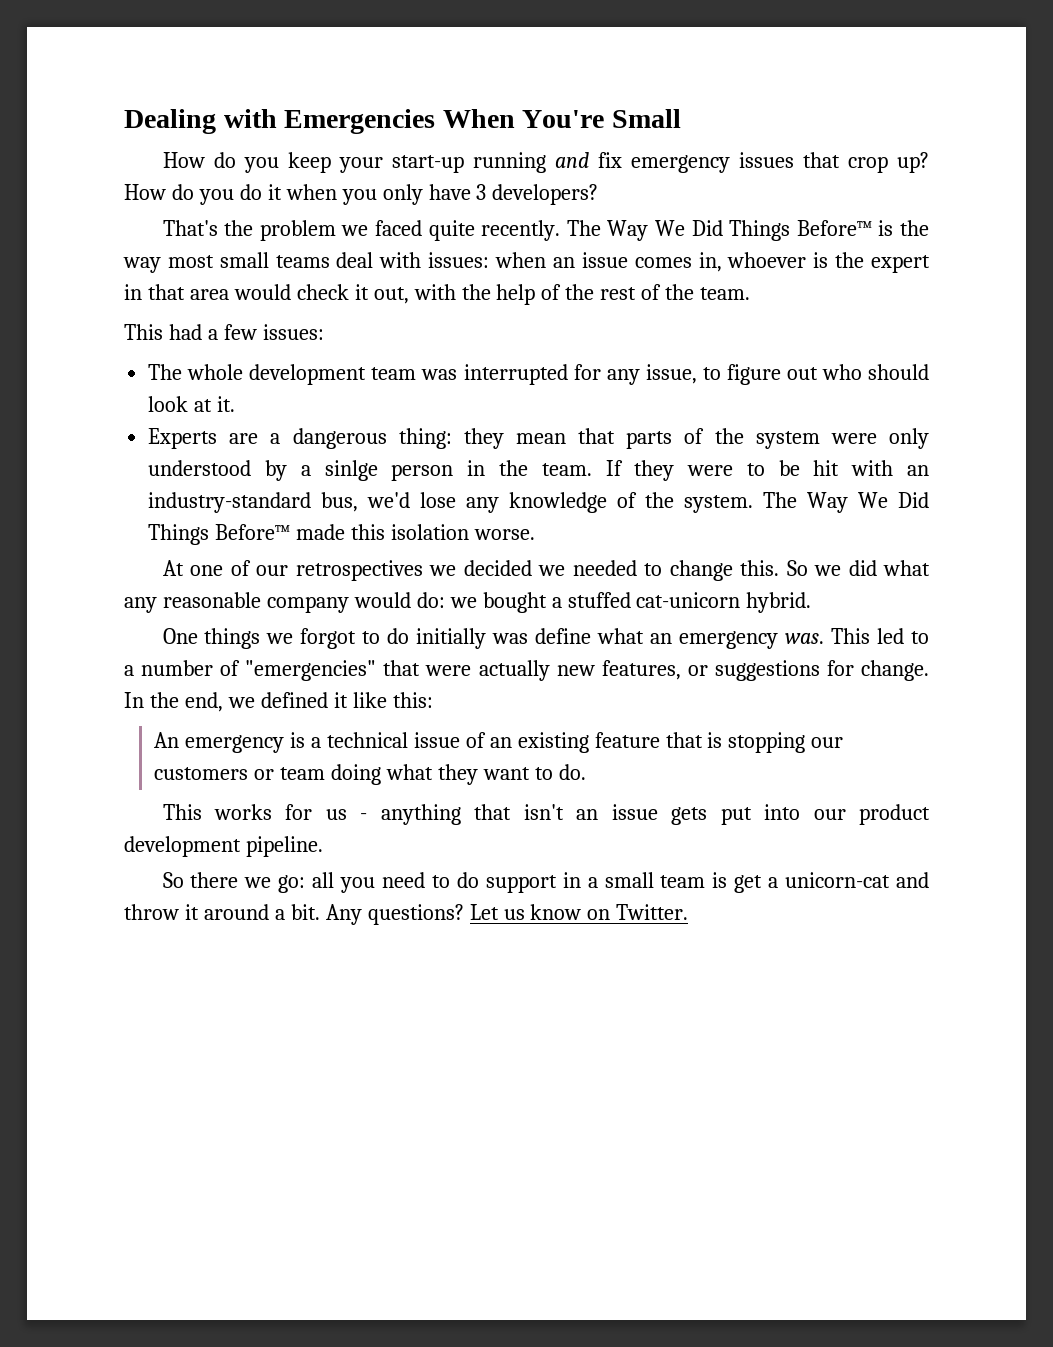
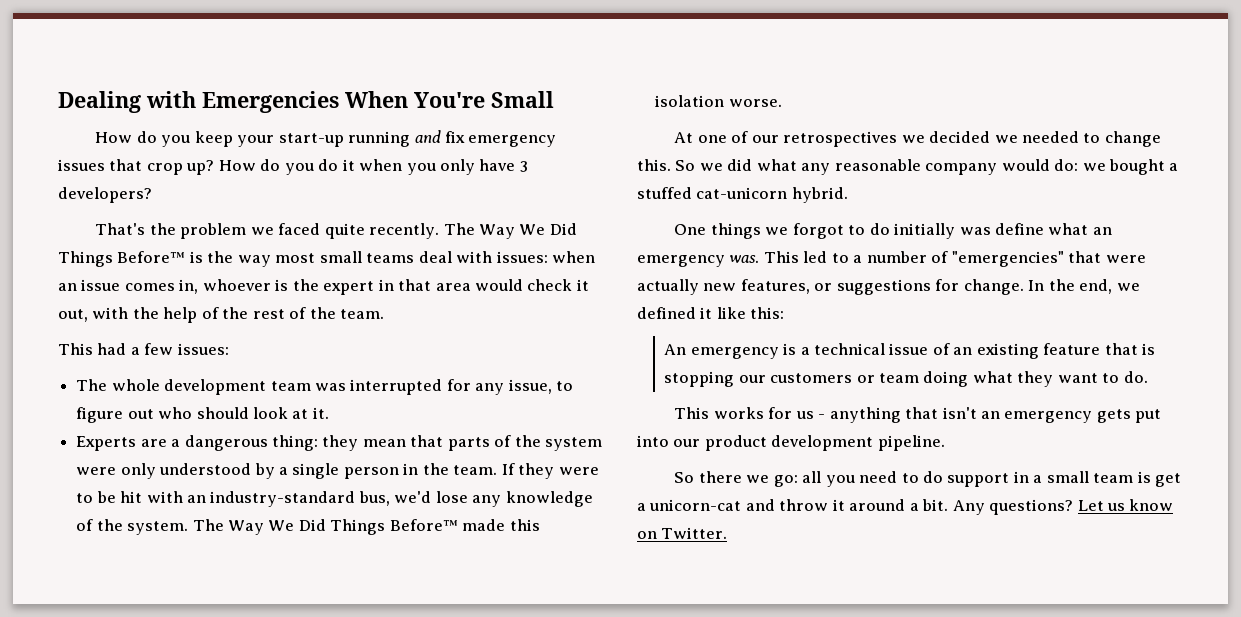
[324,460,378,481] sinlge -> [292,463,340,479] single
[611,804,658,820] issue -> [1004,411,1093,423] emergency

